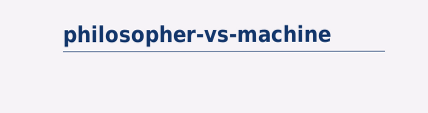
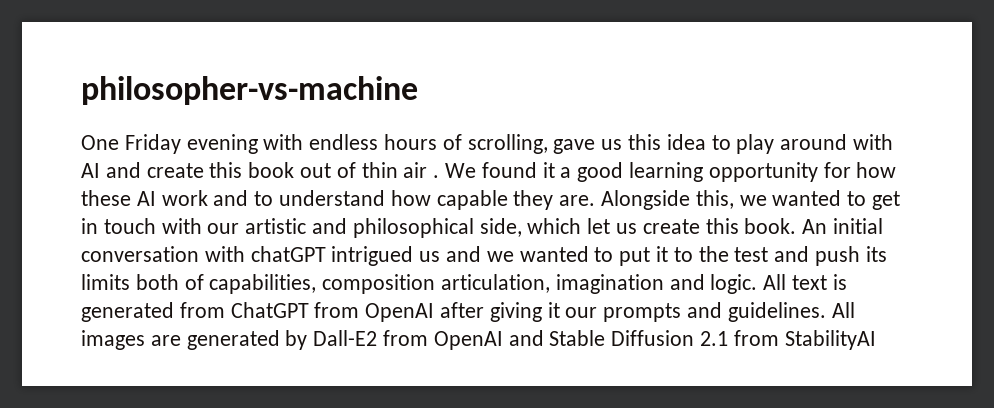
(331, 36) none -> [81,134,894,154] [81,162,897,182] [81,190,901,210] [81,218,884,238] [81,246,887,266] [81,274,847,294] [81,302,855,322] [81,330,876,350] // One Friday evening with endless hours of scrolling, gave us this idea to play around with AI and create this book out of thin air . We found it a good learning opportunity for how these AI work and to understand how capable they are. Alongside this, we wanted to get in touch with our artistic and philosophical side, which let us create this book. An initial conversation with chatGPT intrigued us and we wanted to put it to the test and push its limits both of capabilities, composition articulation, imagination and logic. All text is generated from ChatGPT from OpenAI after giving it our prompts and guidelines. All images are generated by Dall-E2 from OpenAI and Stable Diffusion 2.1 from StabilityAI

